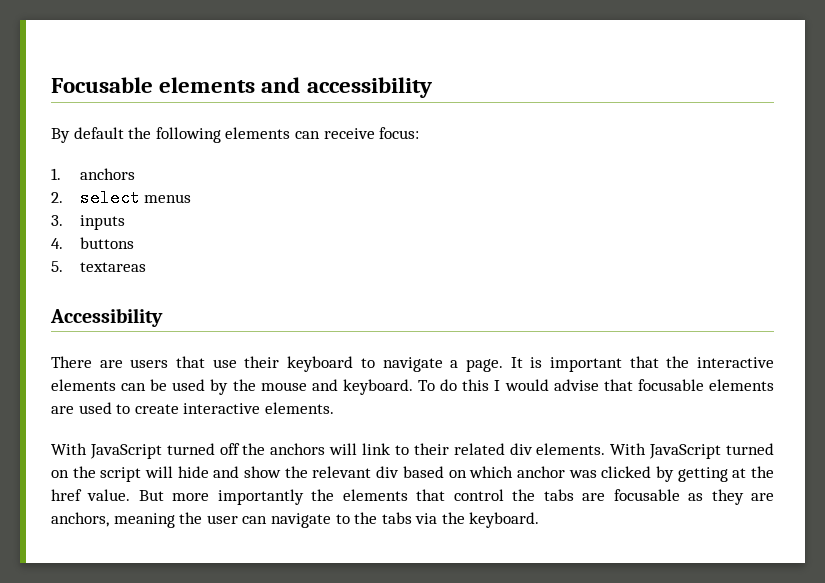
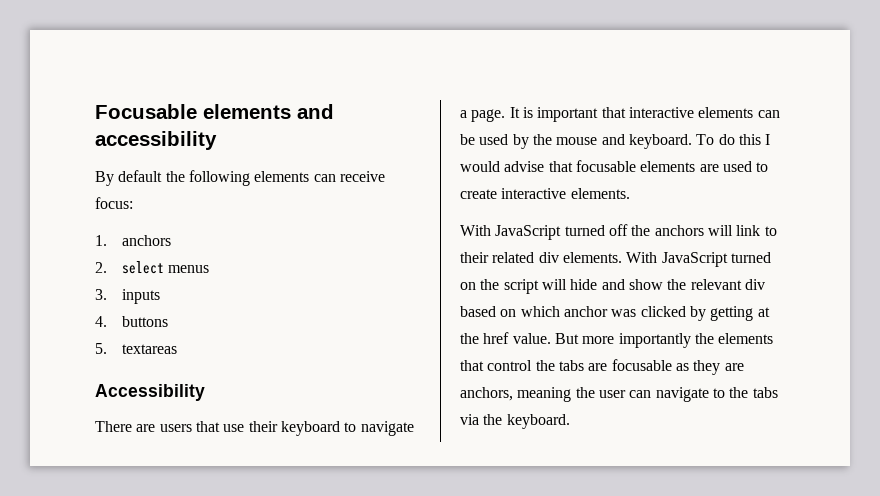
[666,356,690,368] the -> (626, 112) none

